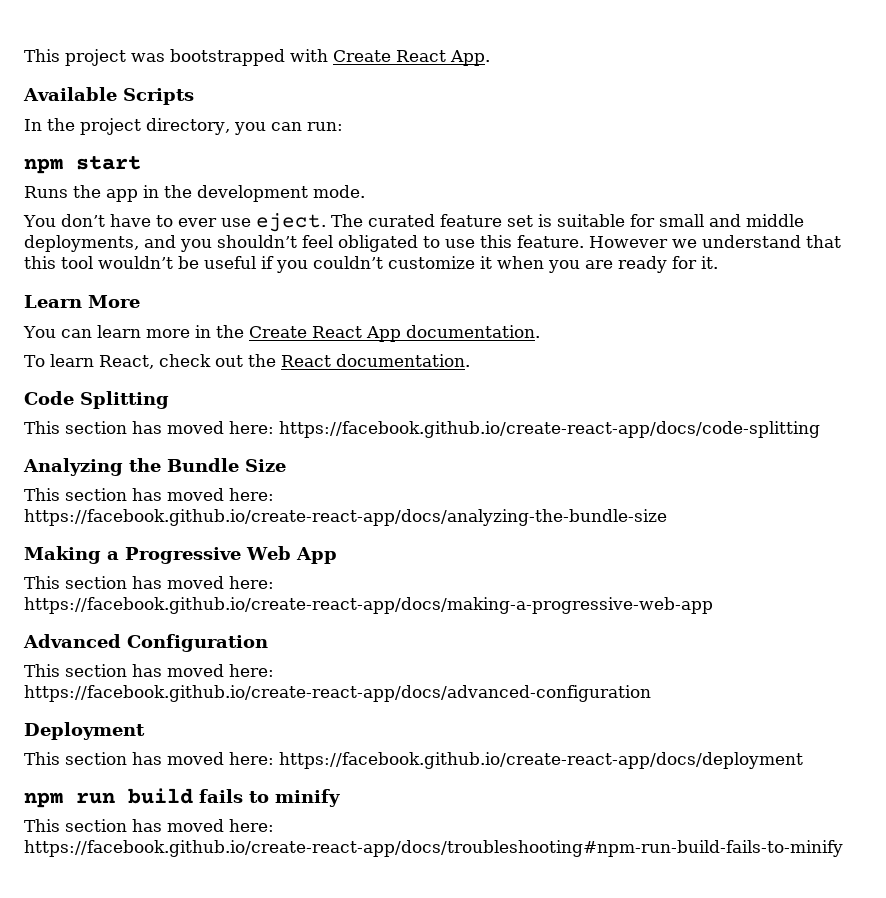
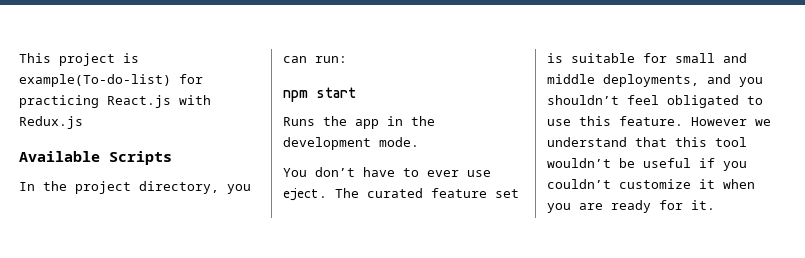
[131,49,490,66] was bootstrapped with Create React App. -> [123,53,139,63] [19,74,203,87] [19,95,211,108] [19,116,83,129] is example(To-do-list) for practicing React.js with Redux.js
[24,295,140,308] [23,325,540,342] [24,354,470,369] [24,391,169,409] [24,421,820,438] [23,458,286,476] [24,488,274,501] [24,509,667,526] [24,546,337,564] [24,576,274,589] [24,597,713,614] [23,634,268,652] [24,664,274,677] [24,685,651,702] [24,722,145,740] [24,752,803,769] [24,788,340,808] [24,819,274,832] [24,840,843,857] // Learn More // You can learn more in the Create React App documentation. // To learn React, check out the React documentation. // Code Splitting // This section has moved here: https://facebook.github.io/create-react-app/docs/code-splitting // Analyzing the Bundle Size // This section has moved here: https://facebook.github.io/create-react-app/docs/analyzing-the-bundle-size // Making a Progressive Web App // This section has moved here: https://facebook.github.io/create-react-app/docs/making-a-progressive-web-app // Advanced Configuration // This section has moved here: https://facebook.github.io/create-react-app/docs/advanced-configuration // Deployment // This section has moved here: https://facebook.github.io/create-react-app/docs/deployment // npm run build fails to minify // This section has moved here: https://facebook.github.io/create-react-app/docs/troubleshooting#npm-run-build-fails-to-minify -> (715, 205) none

